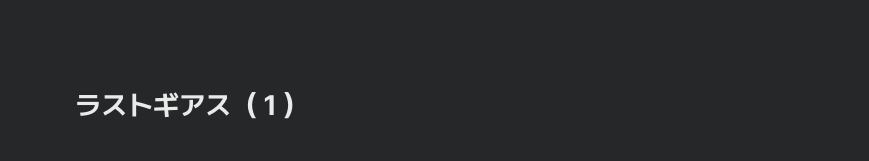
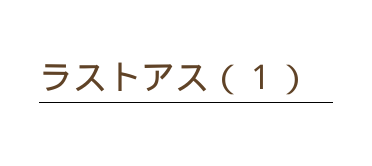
[153,92,179,118] ギ -> (141, 76) none

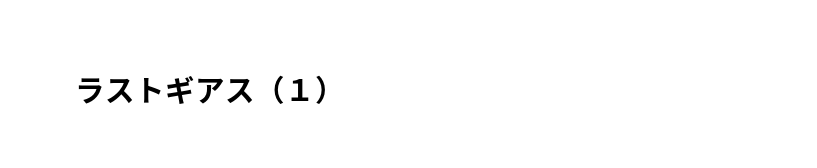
(141, 76) none -> [165,76,195,104] ギ

